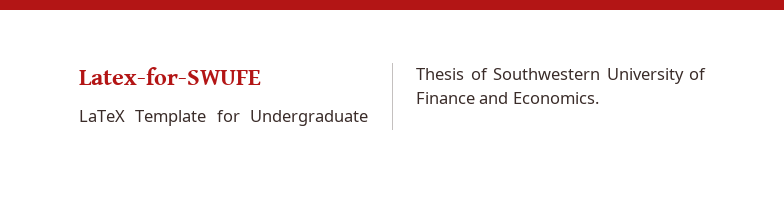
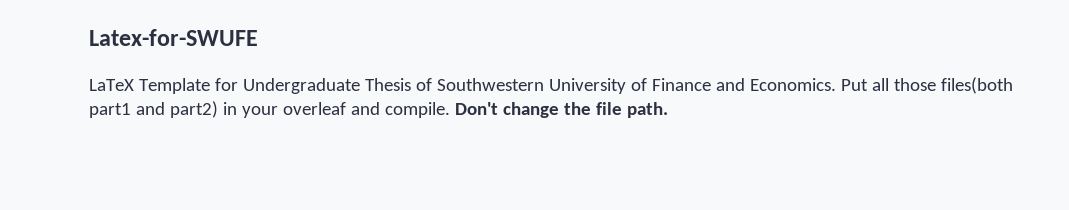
(599, 98) none -> [840,77,1013,94] [89,101,668,118] Put all those files(both part1 and part2) in your overleaf and compile. Don't change the file path.

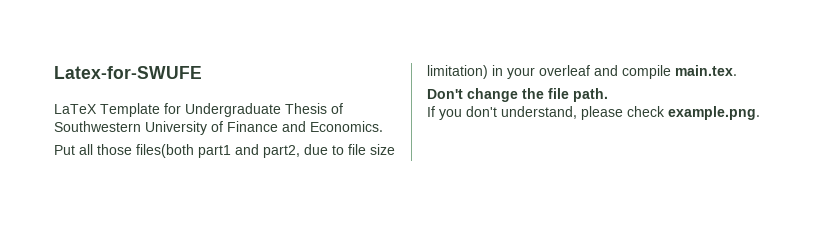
(836, 84) none -> (383, 126) //
[169,101,218,118] part2) -> [263,144,395,158] [427,65,488,79] part2, due to file size limitation)
[384,102,450,118] compile. -> [622,65,737,79] compile main.tex. //
(668, 110) none -> [427,106,760,120] // If you don't understand, please check example.png.

